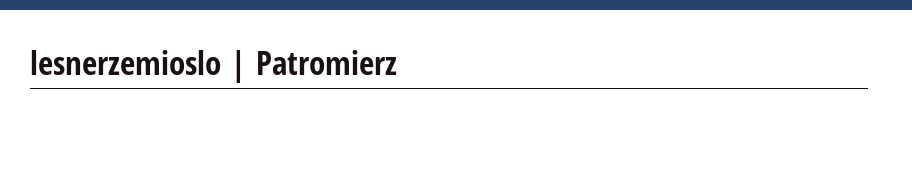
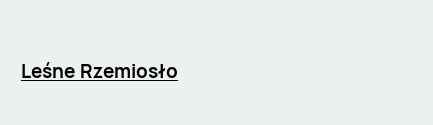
[30,50,397,83] lesnerzemioslo | Patromierz -> [21,62,179,78] Leśne Rzemiosło

